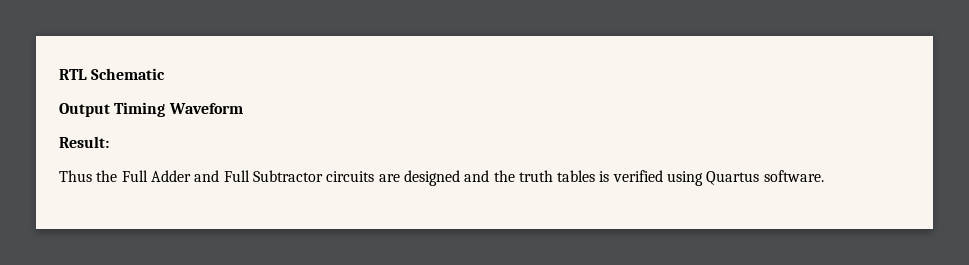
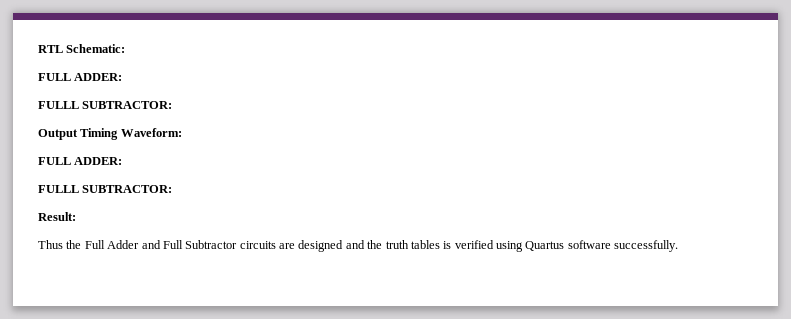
[91,68,166,80] [59,102,243,117] Schematic // Output Timing Waveform -> [66,44,126,53] [38,73,123,81] [38,101,173,109] [38,128,182,140] [38,157,123,165] [38,185,173,193] Schematic: // FULL ADDER: // FULLL SUBTRACTOR: // Output Timing Waveform: // FULL ADDER: // FULLL SUBTRACTOR:
[763,170,824,182] software. -> [567,240,679,252] software successfully.

